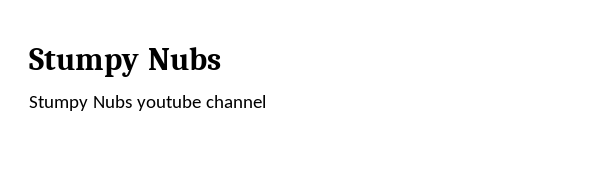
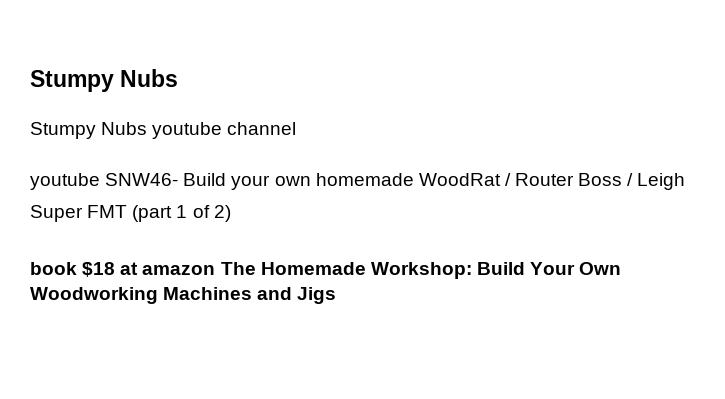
(266, 101) none -> [30,173,686,190] [30,205,231,222] [30,262,622,279] [30,287,337,304] // youtube SNW46- Build your own homemade WoodRat / Router Boss / Leigh Super FMT (part 1 of 2) // book $18 at amazon The Homemade Workshop: Build Your Own Woodworking Machines and Jigs

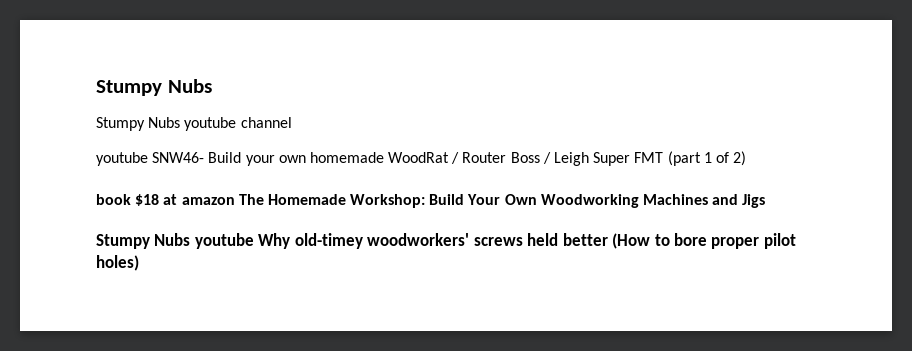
(337, 295) none -> [96,233,796,249] [96,255,139,271] // Stumpy Nubs youtube Why old-timey woodworkers' screws held better (How to bore proper pilot holes)

